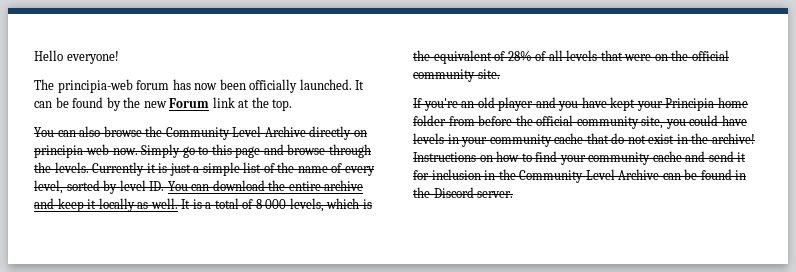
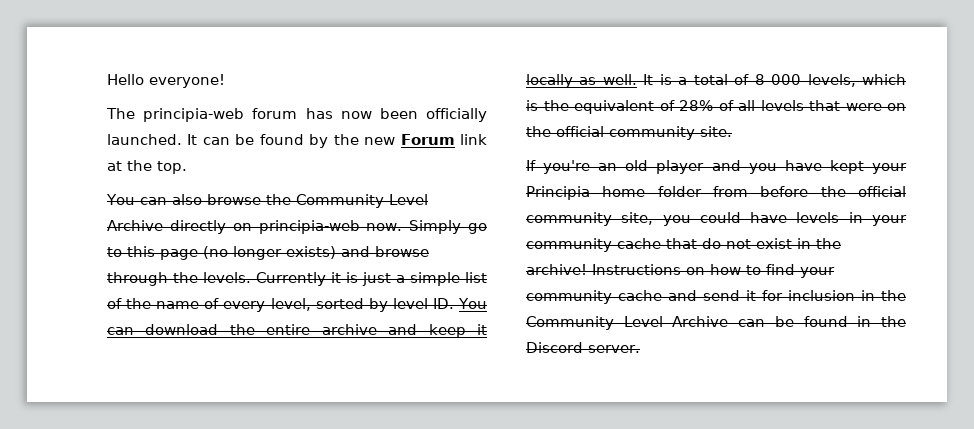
(261, 152) none -> [203,246,336,260] (no longer exists)

